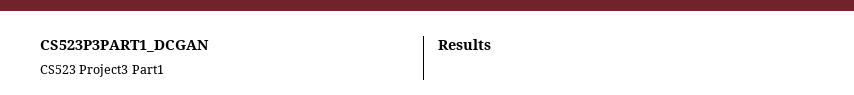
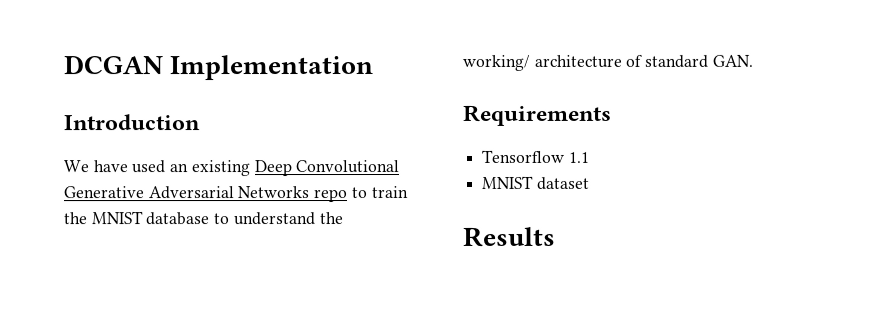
[40,40,209,52] [40,64,164,77] CS523P3PART1_DCGAN // CS523 Project3 Part1 -> [63,55,374,81] [63,114,200,131] [63,160,401,177] [64,186,409,203] [64,211,344,226] [462,54,753,71] [462,104,611,126] [481,149,589,163] [482,175,590,190] DCGAN Implementation // Introduction // We have used an existing Deep Convolutional Generative Adversarial Networks repo to train the MNIST database to understand the working/ architecture of standard GAN. // Requirements // Tensorflow 1.1 // MNIST dataset

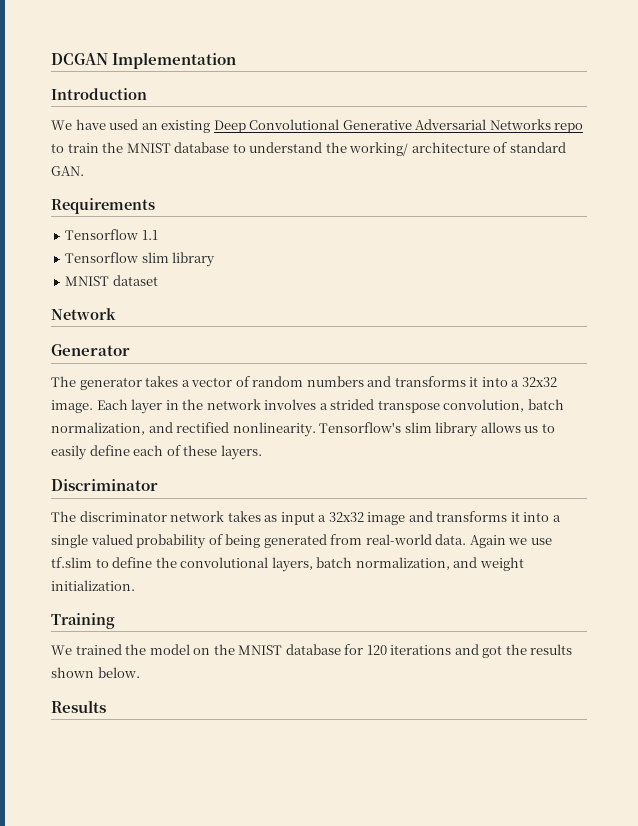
(589, 157) none -> [65,252,216,267] // Tensorflow slim library
(590, 183) none -> [51,308,116,320] [51,344,130,356] [51,376,557,390] [51,399,564,414] [51,422,555,437] [51,445,262,460] [51,479,158,491] [51,511,561,525] [51,534,552,549] [51,557,524,572] [51,580,135,591] [51,613,115,629] [51,644,573,658] [51,667,140,678] // Network // Generator // The generator takes a vector of random numbers and transforms it into a 32x32 image. Each layer in the network involves a strided transpose convolution, batch normalization, and rectified nonlinearity. Tensorflow's slim library allows us to easily define each of these layers. // Discriminator // The discriminator network takes as input a 32x32 image and transforms it into a single valued probability of being generated from real-world data. Again we use tf.slim to define the convolutional layers, batch normalization, and weight initialization. // Training // We trained the model on the MNIST database for 120 iterations and got the results shown below.

